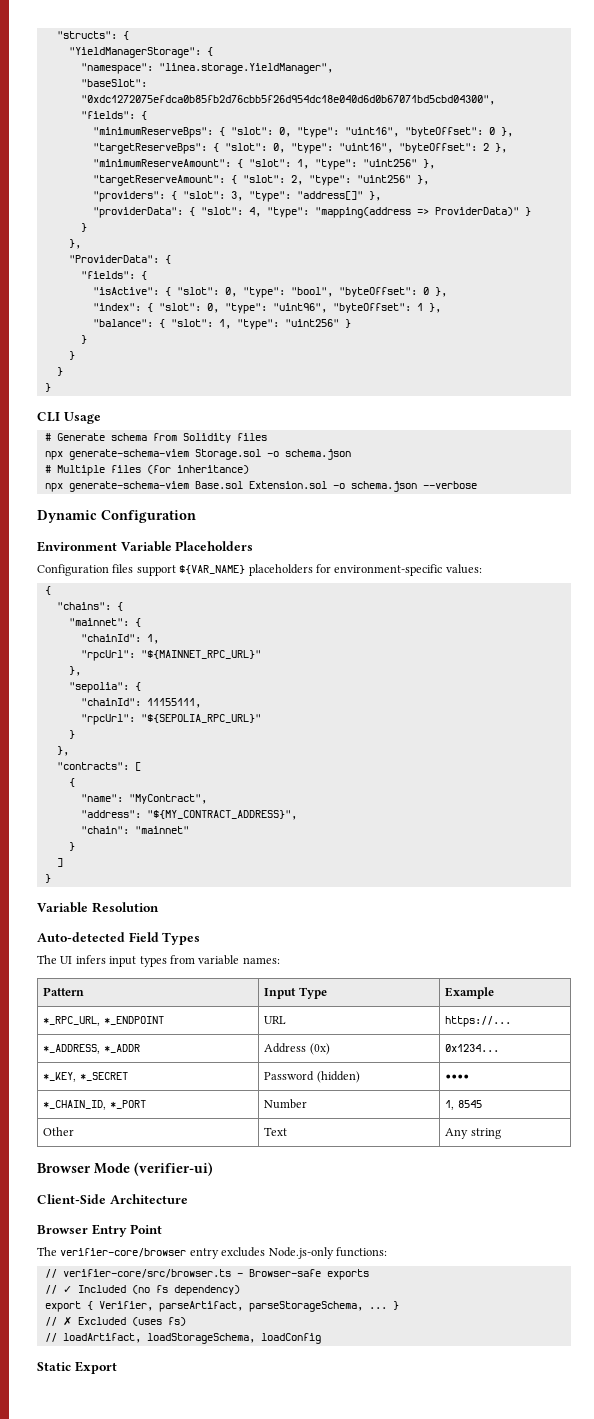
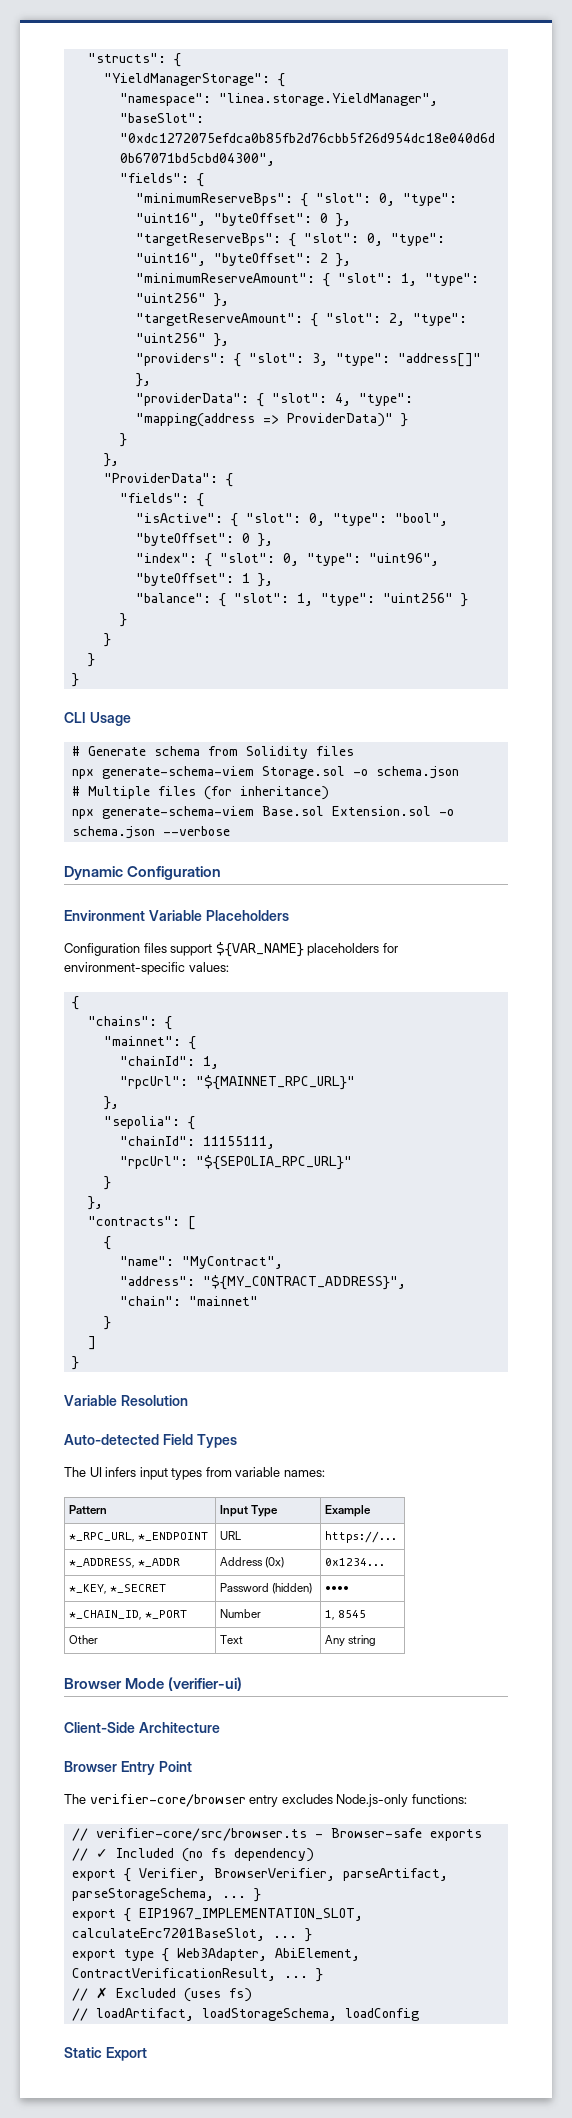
(153, 1306) none -> [213,1868,335,1881] BrowserVerifier,
(399, 1305) none -> [71,1908,363,1922] [71,1928,312,1942] [71,1948,360,1962] [71,1968,323,1982] // export { EIP1967_IMPLEMENTATION_SLOT, calculateErc7201BaseSlot, ... } // export type { Web3Adapter, AbiElement, ContractVerificationResult, ... }

